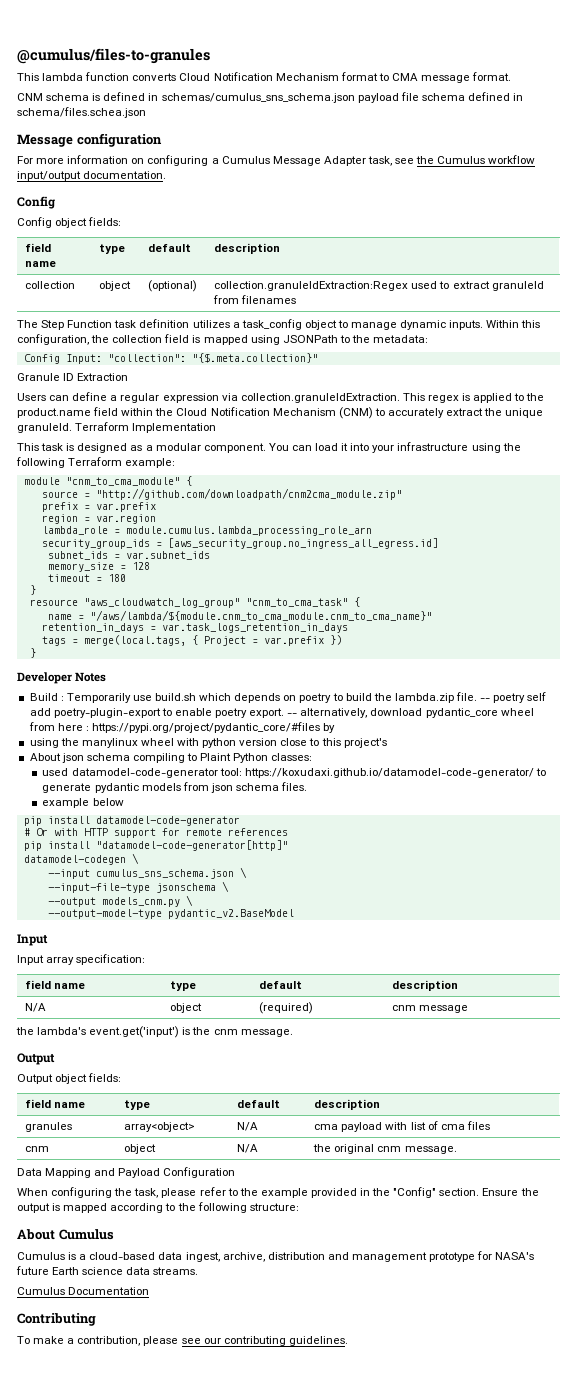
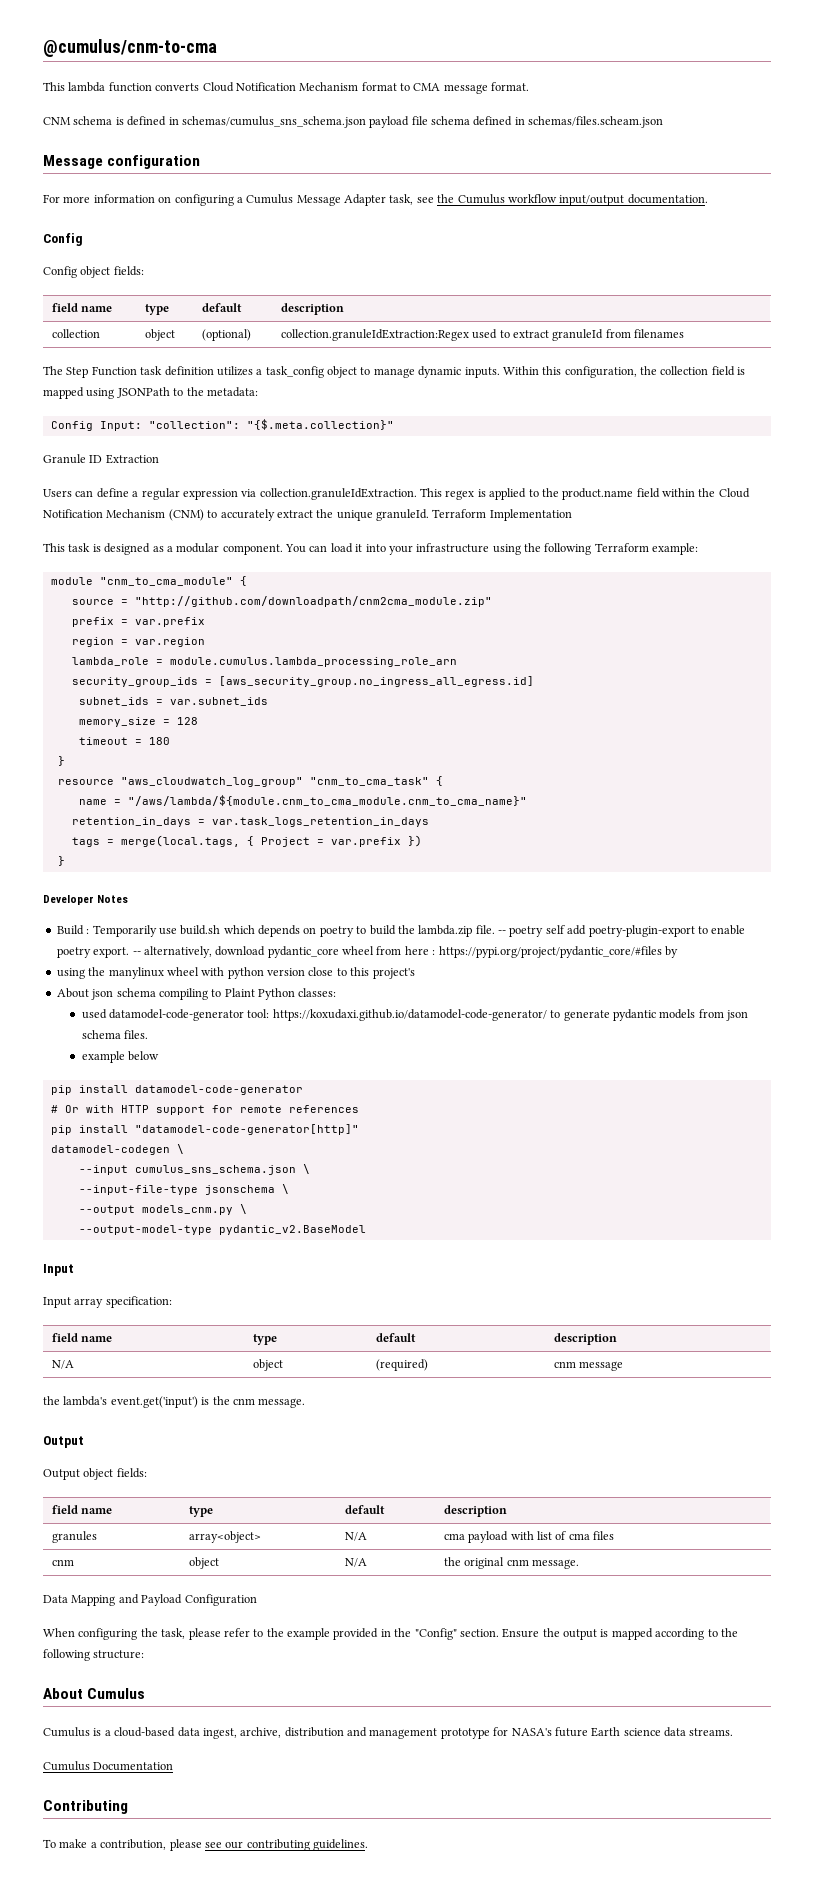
[17,48,210,64] @cumulus/files-to-granules -> [43,39,217,57] @cumulus/cnm-to-cma
[17,107,146,118] schema/files.schea.json -> [528,116,664,128] schemas/files.scheam.json

